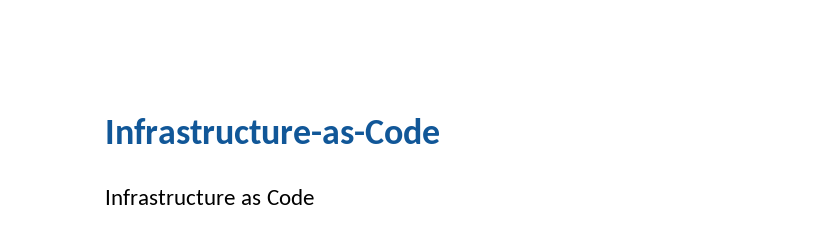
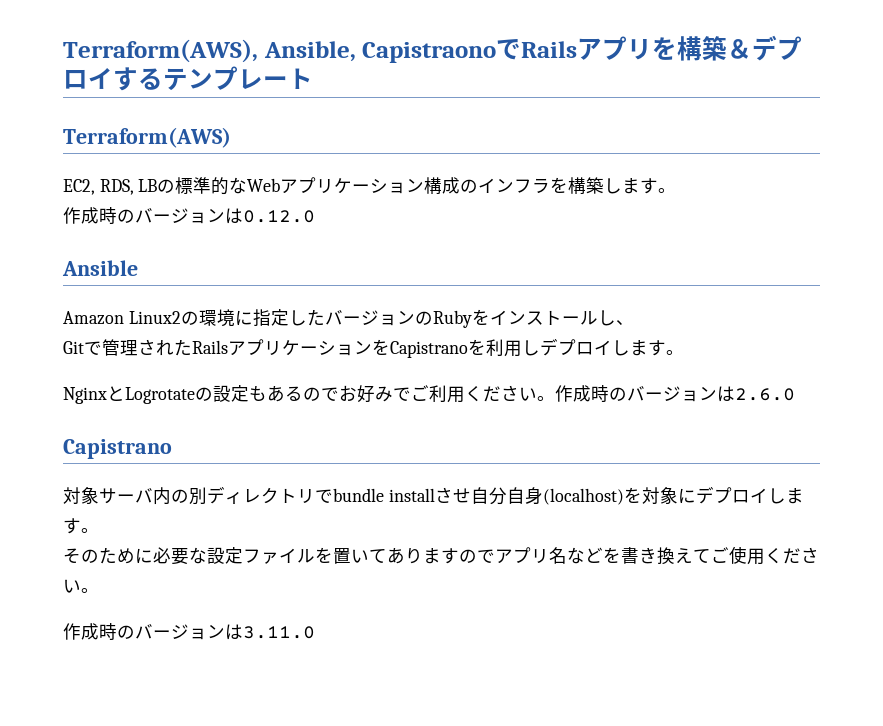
[105,118,440,144] [105,189,315,205] Infrastructure-as-Code // Infrastructure as Code -> [63,35,803,63] [63,66,313,91] [63,127,231,148] [63,177,677,195] [63,207,315,224] [62,260,138,276] [63,309,634,328] [63,338,684,358] [63,385,795,404] [63,439,172,459] [63,486,804,505] [63,518,99,534] [63,546,819,565] [63,579,99,593] [63,623,315,640] Terraform(AWS), Ansible, CapistraonoでRailsアプリを構築＆デプロイするテンプレート // Terraform(AWS) // EC2, RDS, LBの標準的なWebアプリケーション構成のインフラを構築します。 // 作成時のバージョンは0.12.0 // Ansible // Amazon Linux2の環境に指定したバージョンのRubyをインストールし、 // Gitで管理されたRailsアプリケーションをCapistranoを利用しデプロイします。 // NginxとLogrotateの設定もあるのでお好みでご利用ください。作成時のバージョンは2.6.0 // Capistrano // 対象サーバ内の別ディレクトリでbundle installさせ自分自身(localhost)を対象にデプロイします。 // そのために必要な設定ファイルを置いてありますのでアプリ名などを書き換えてご使用ください。 // 作成時のバージョンは3.11.0

